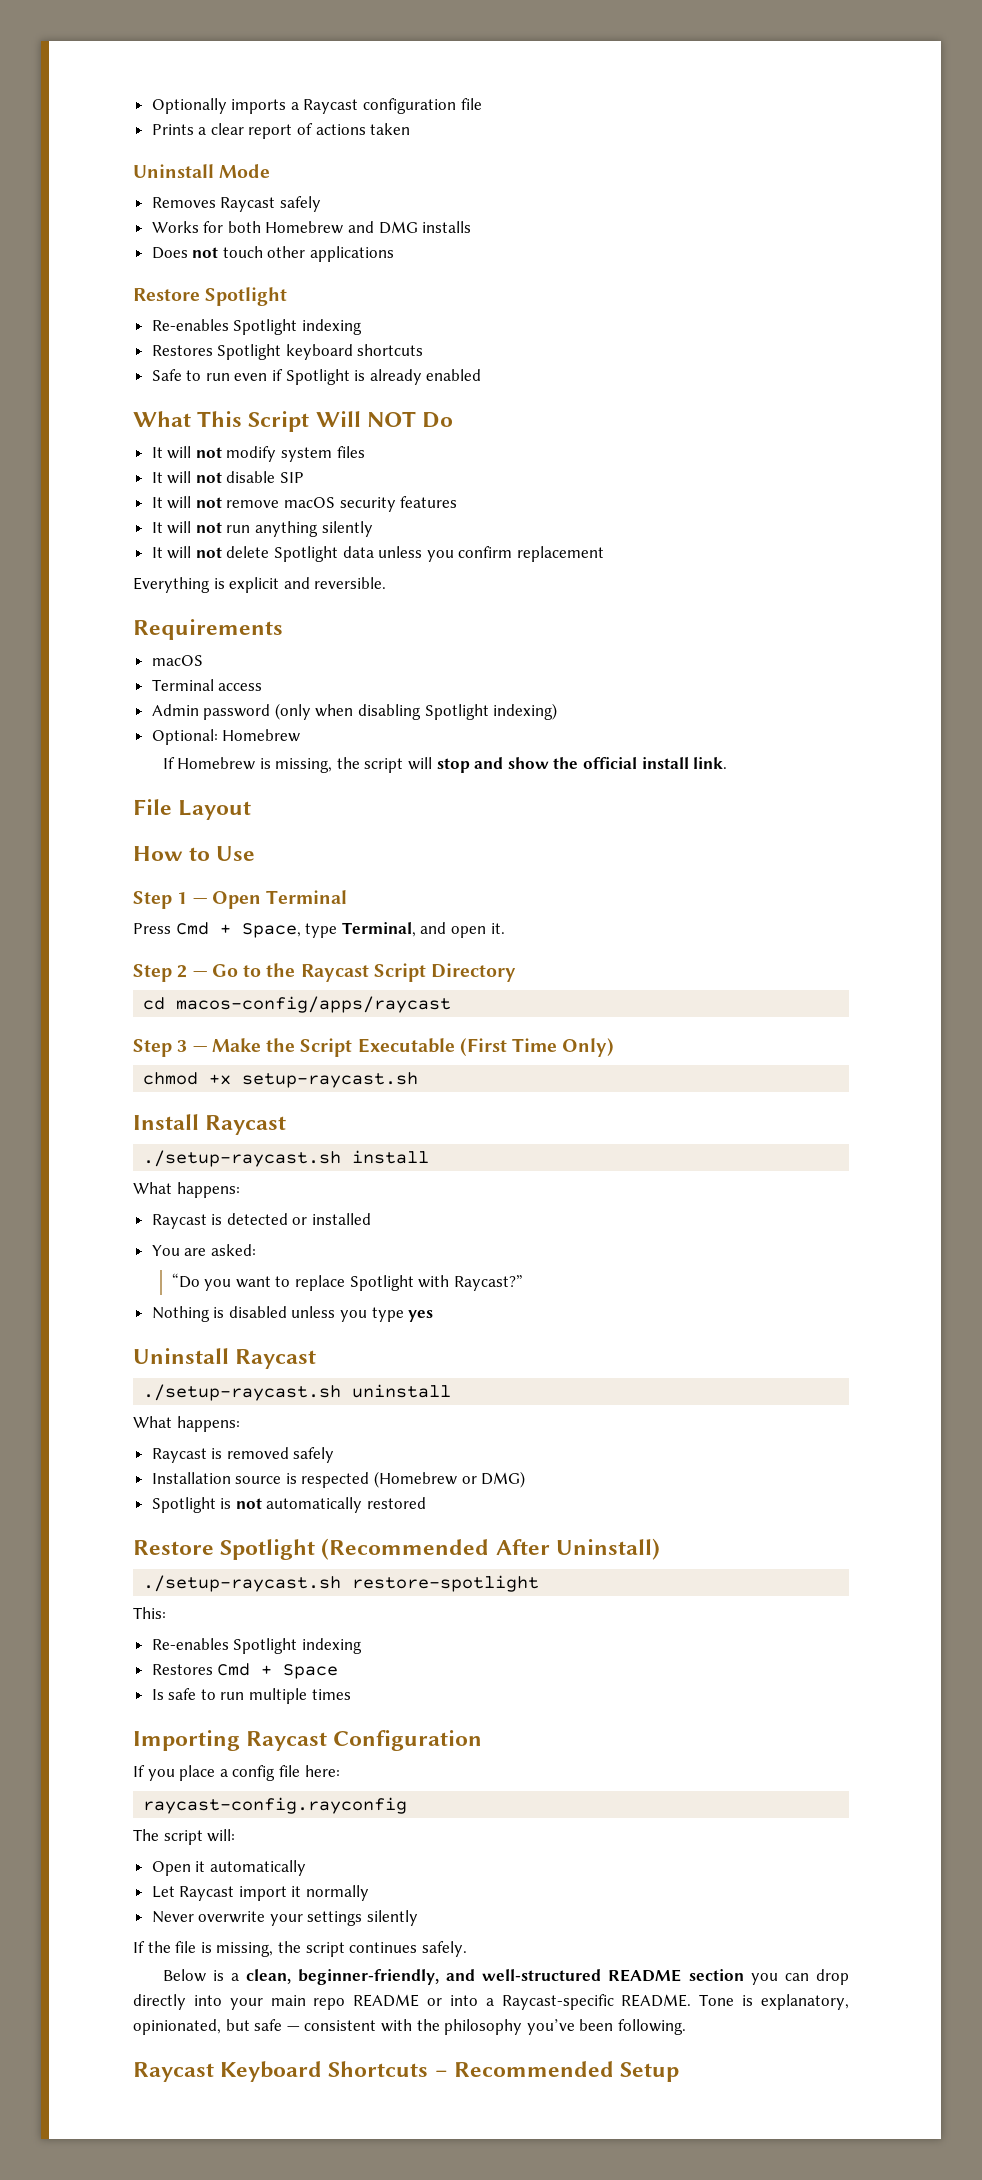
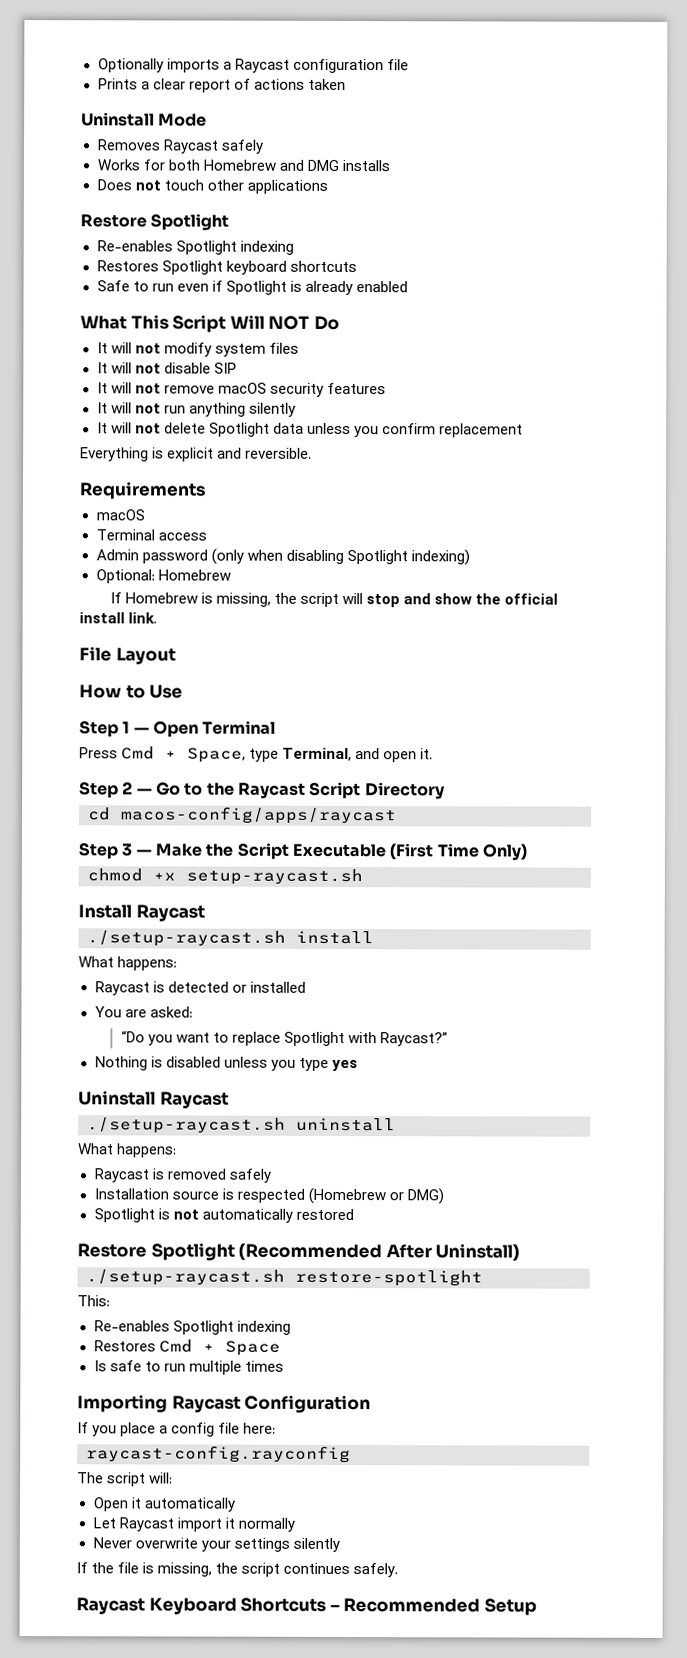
[162,1969,849,1985] [133,1994,849,2010] [133,2019,686,2035] // Below is a clean, beginner-friendly, and well-structured README section you can drop directly into your main repo README or into a Raycast-specific README. Tone is explanatory, opinionated, but safe — consistent with the philosophy you’ve been following. -> (399, 1570) none

